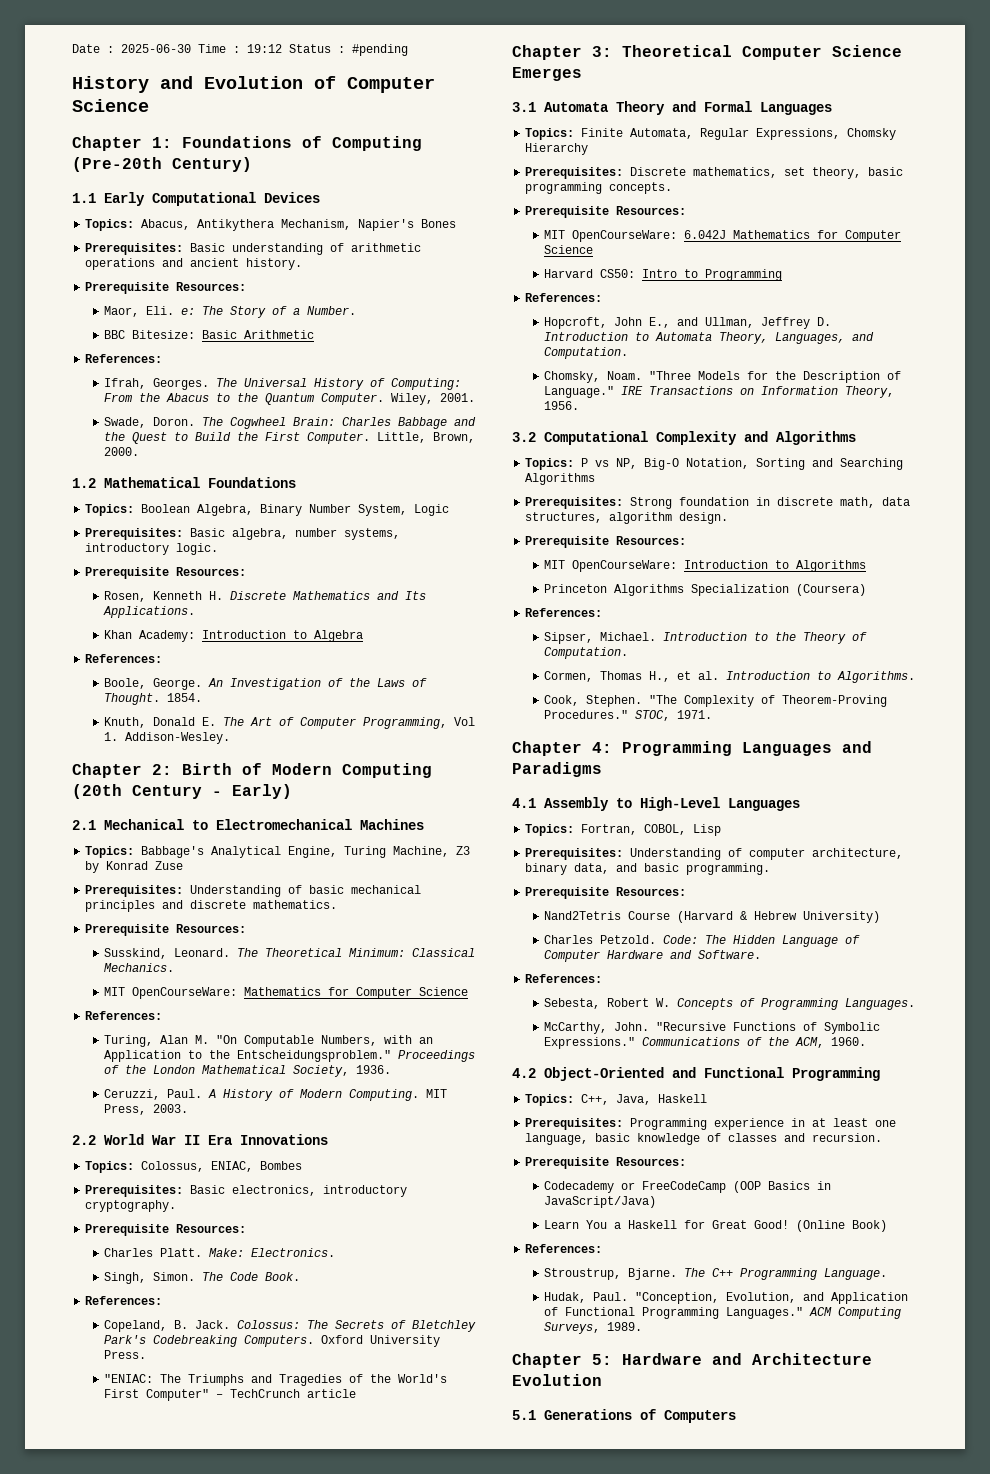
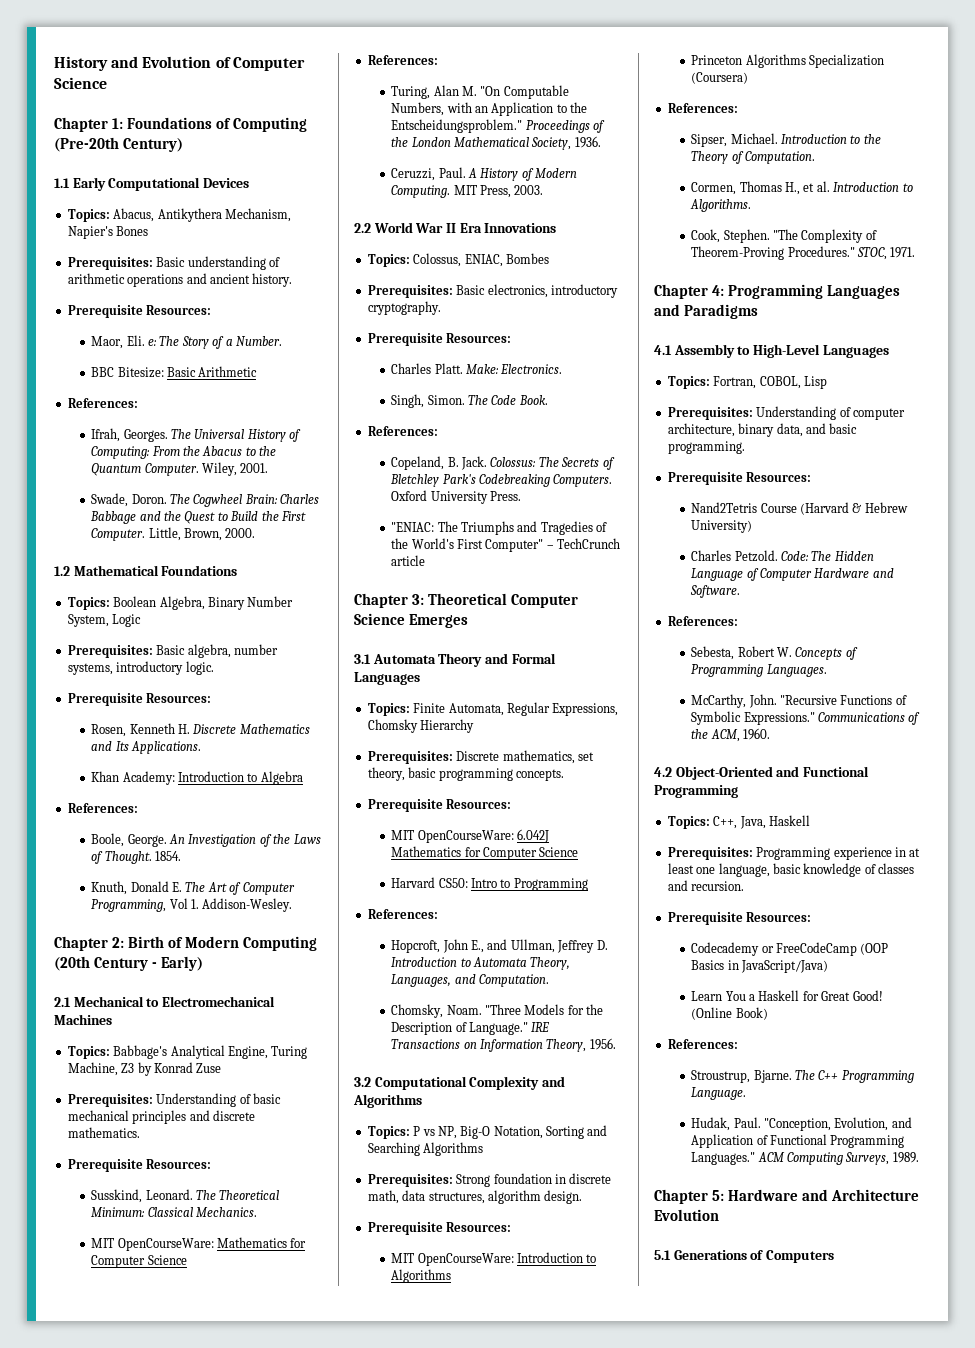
[72,44,408,56] Date : 2025-06-30 Time : 19:12 Status : #pending // -> (54, 63) none

